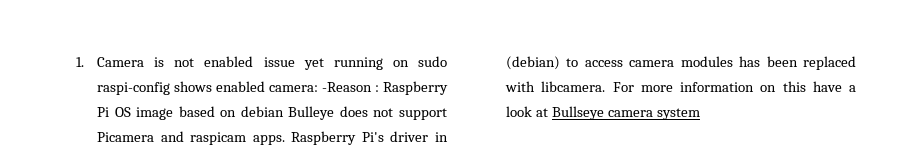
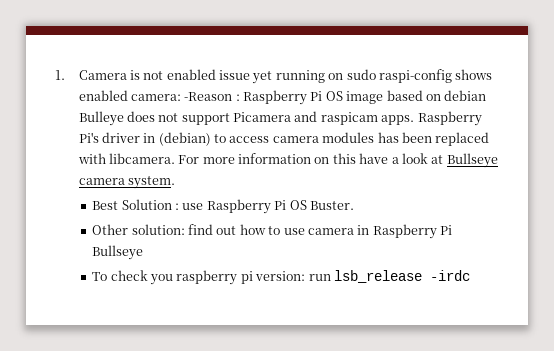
[656,108,700,120] system -> [127,176,175,189] [92,199,354,214] [92,224,453,239] [92,245,144,260] [92,270,470,285] system. // Best Solution : use Raspberry Pi OS Buster. // Other solution: find out how to use camera in Raspberry Pi Bullseye // To check you raspberry pi version: run lsb_release -irdc

